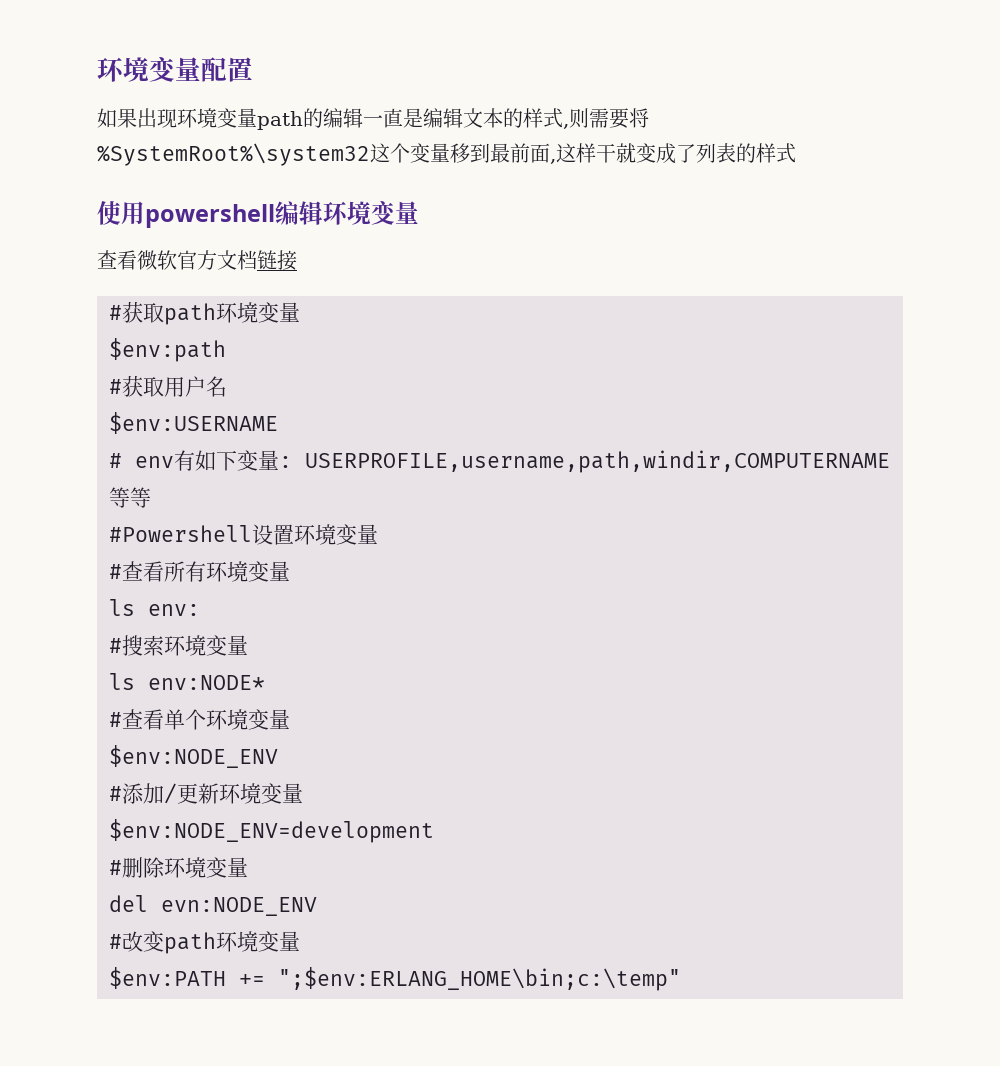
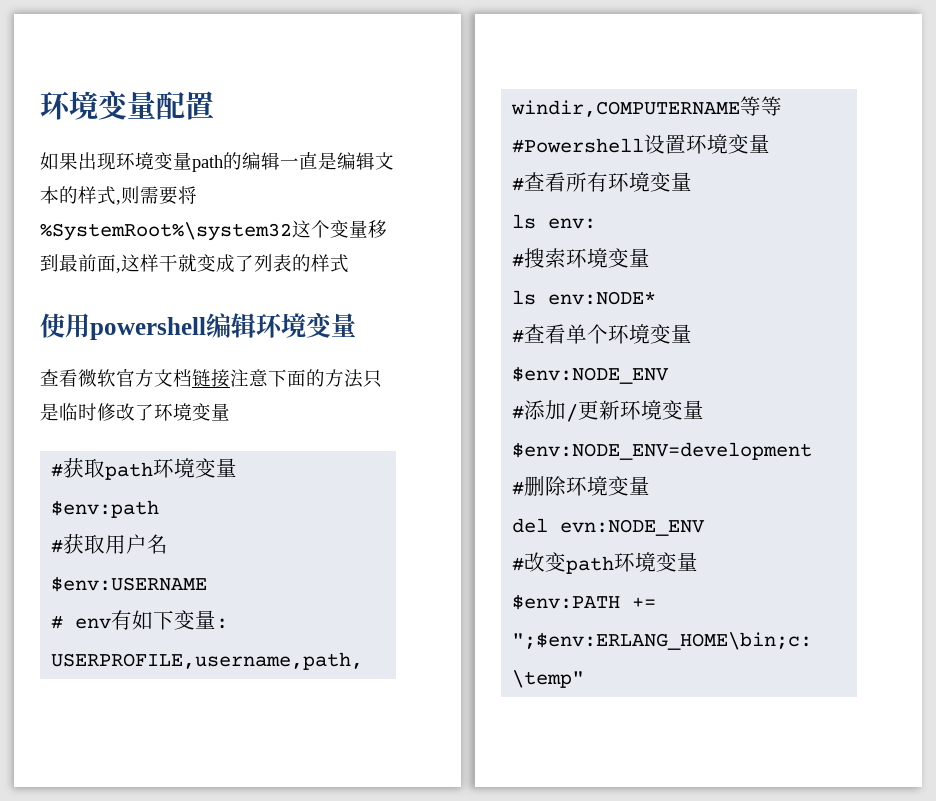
(297, 260) none -> [230,369,382,388] [40,403,230,421] 注意下面的方法只是临时修改了环境变量

